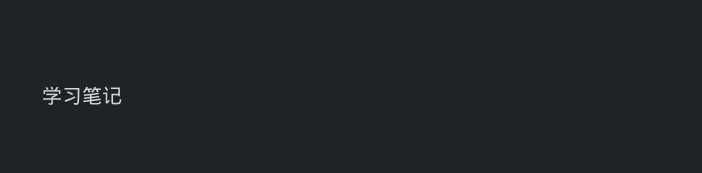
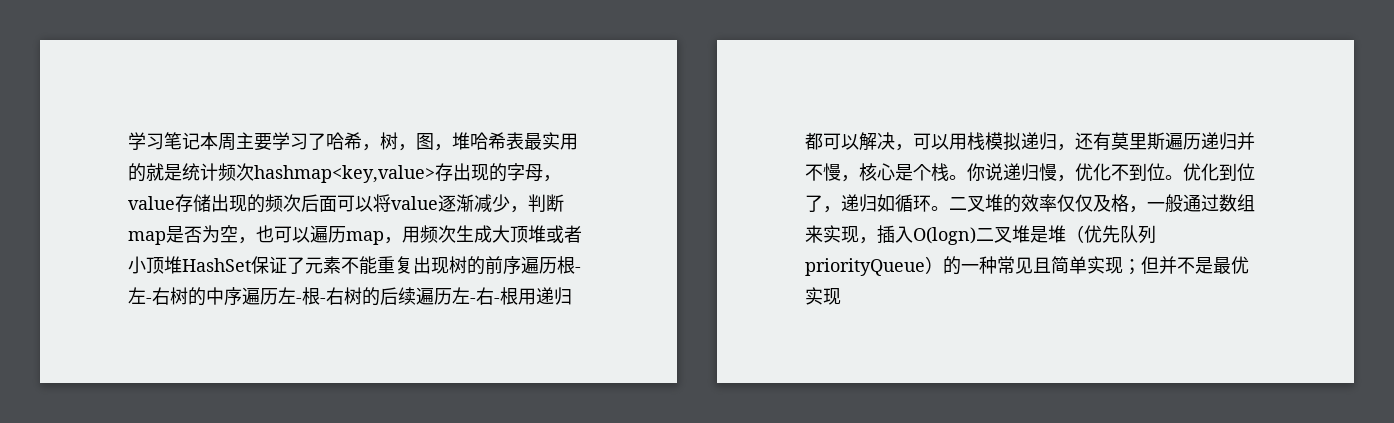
(122, 95) none -> [200,132,578,151] [128,163,561,183] [128,194,564,213] [128,225,582,245] [128,256,581,275] [128,287,572,306] [805,132,1255,151] [805,163,1255,182] [805,194,1255,213] [805,225,1156,245] [805,256,1249,276] [805,287,841,305] 本周主要学习了哈希，树，图，堆哈希表最实用的就是统计频次hashmap<key,value>存出现的字母，value存储出现的频次后面可以将value逐渐减少，判断map是否为空，也可以遍历map，用频次生成大顶堆或者小顶堆HashSet保证了元素不能重复出现树的前序遍历根-左-右树的中序遍历左-根-右树的后续遍历左-右-根用递归都可以解决，可以用栈模拟递归，还有莫里斯遍历递归并不慢，核心是个栈。你说递归慢，优化不到位。优化到位了，递归如循环。二叉堆的效率仅仅及格，一般通过数组来实现，插入O(logn)二叉堆是堆（优先队列priorityQueue）的一种常见且简单实现；但并不是最优实现

